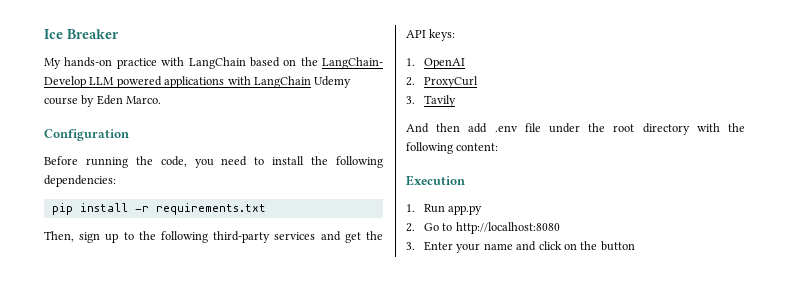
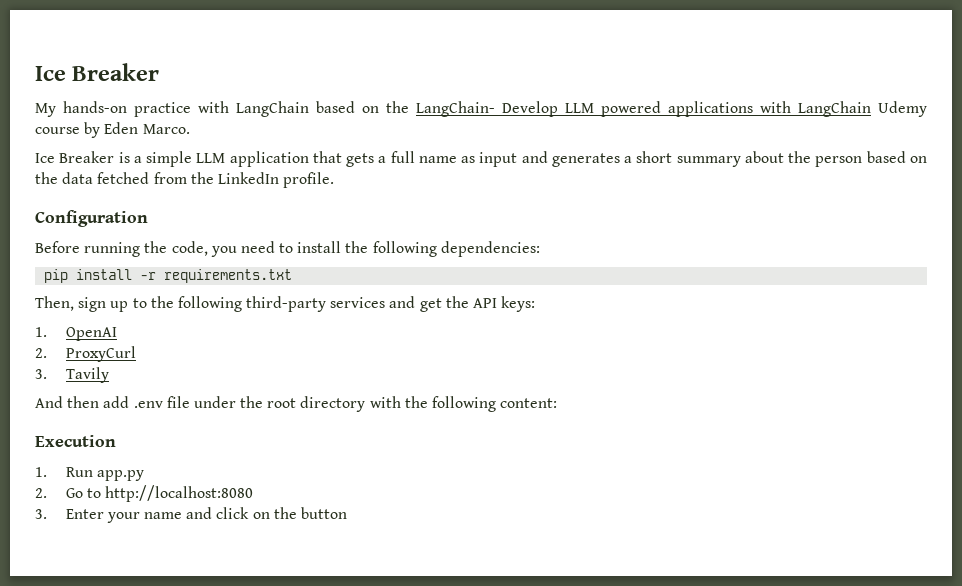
(162, 100) none -> [35,151,927,167] [35,172,335,188] // Ice Breaker is a simple LLM application that gets a full name as input and generates a short summary about the person based on the data fetched from the LinkedIn profile.

